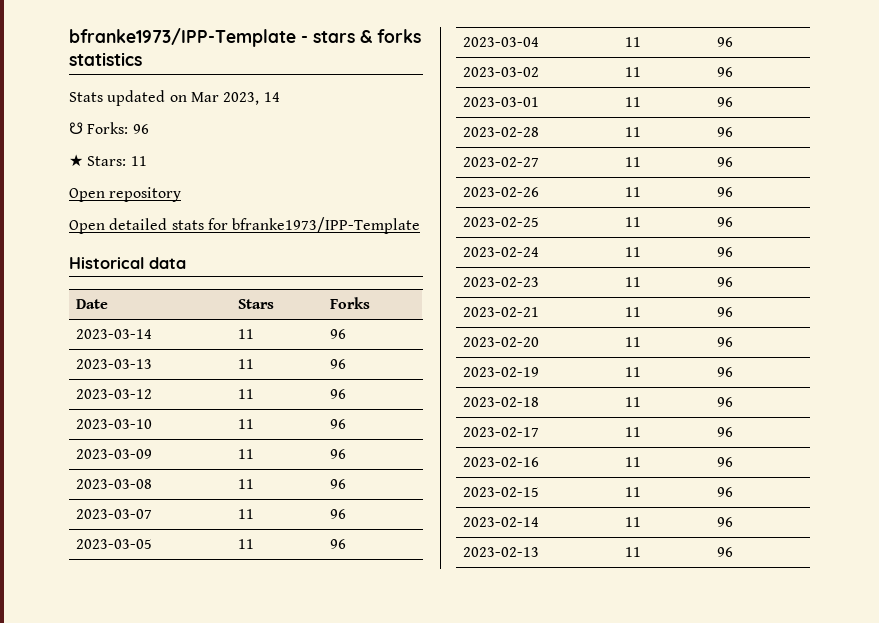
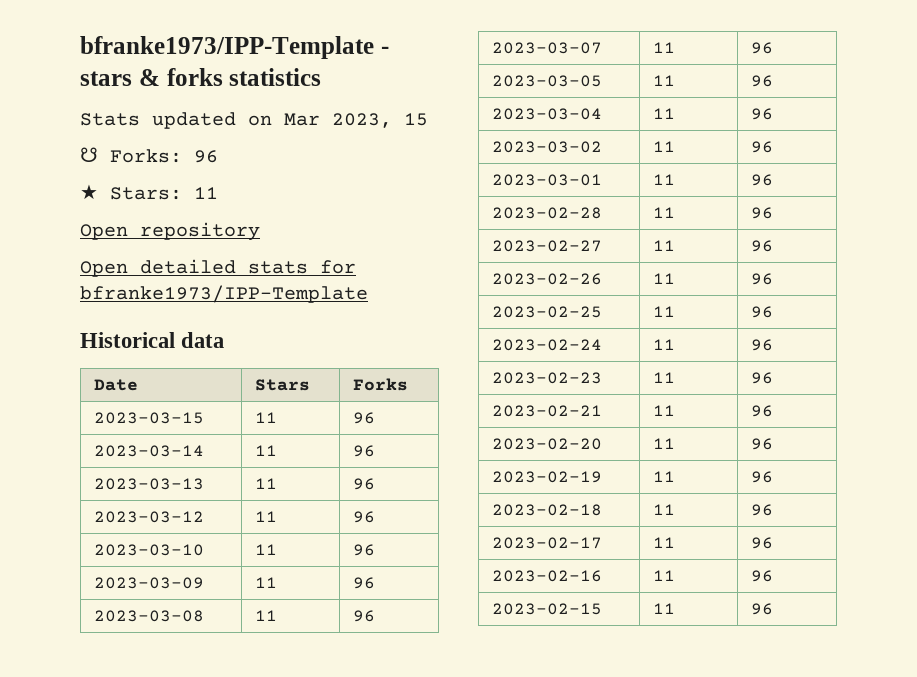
[263,92,280,102] 14 -> [404,113,428,126] 15
(371, 303) none -> [94,412,205,424] [255,412,278,423] [353,412,376,424] // 2023-03-15 | 11 | 96
[463,517,540,527] [625,517,642,527] [717,517,734,527] [463,547,540,557] [625,547,642,557] [717,547,734,557] // 2023-02-14 | 11 | 96 // 2023-02-13 | 11 | 96 -> (774, 609) none

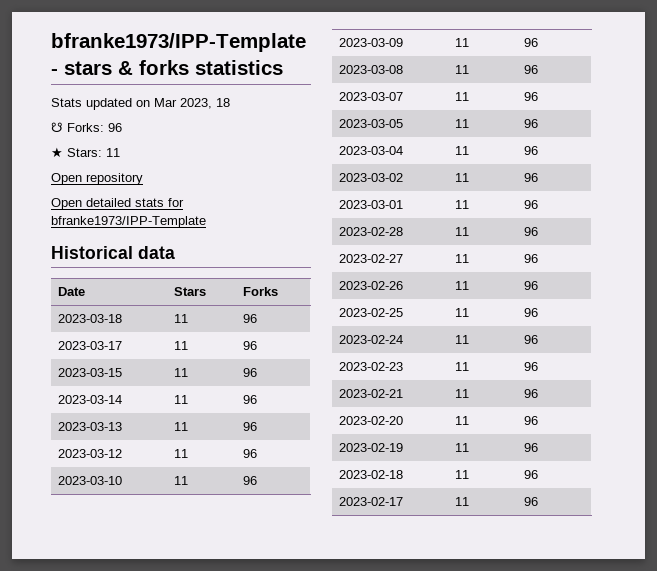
[404,113,428,126] 15 -> [216,98,230,107] 18
(409, 384) none -> [57,314,122,323] [173,314,188,323] [242,314,257,323] [57,341,122,350] [173,341,188,350] [242,341,257,350] // 2023-03-18 | 11 | 96 // 2023-03-17 | 11 | 96
[492,570,603,582] [653,570,676,581] [751,570,774,582] [492,603,603,615] [653,603,676,614] [751,603,774,615] // 2023-02-16 | 11 | 96 // 2023-02-15 | 11 | 96 -> (538, 501) none

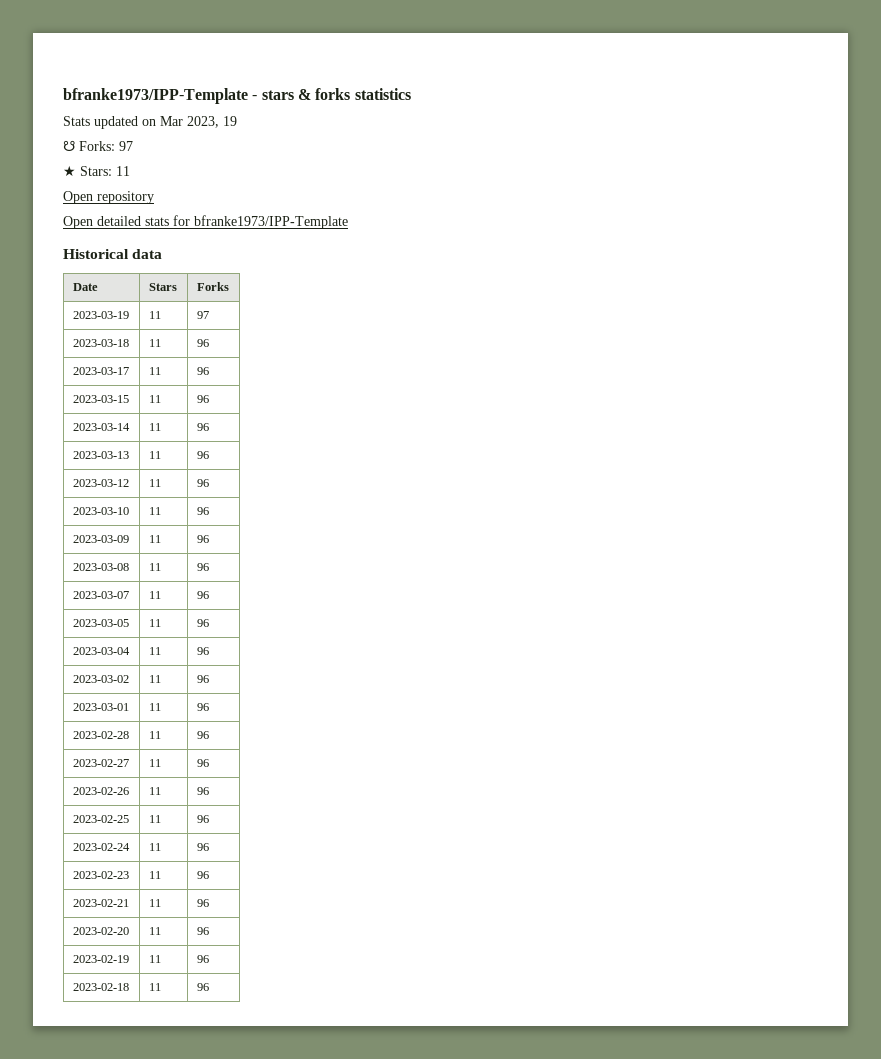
[216,98,230,107] 18 -> [223,116,237,126] 19
[108,123,122,132] 96 -> [119,141,133,151] 97
(278, 291) none -> [72,311,129,319] [148,311,161,319] [196,311,209,319] // 2023-03-19 | 11 | 97
[338,497,403,506] [454,497,469,506] [523,497,538,506] // 2023-02-17 | 11 | 96 -> (209, 987) none

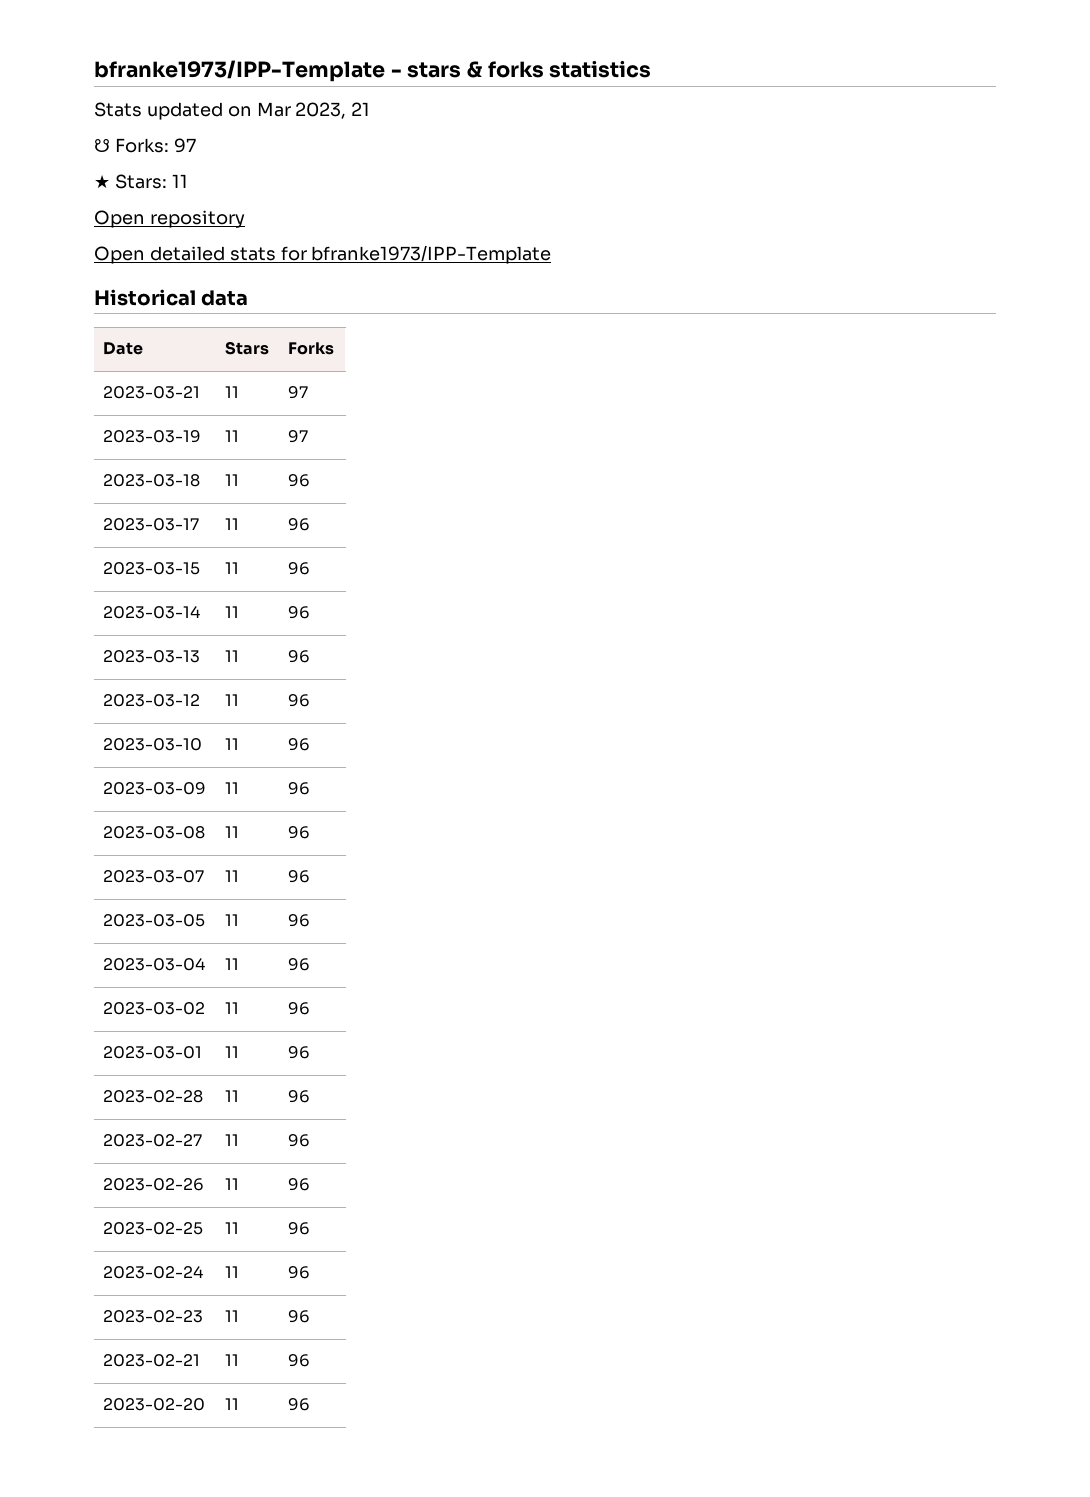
[223,116,237,126] 19 -> [351,102,371,116] 21
(229, 286) none -> [103,386,201,399] [225,386,240,398] [288,386,309,399] // 2023-03-21 | 11 | 97
[72,955,129,963] [148,955,161,963] [196,955,209,963] [72,983,129,991] [148,983,161,991] [196,983,209,991] // 2023-02-19 | 11 | 96 // 2023-02-18 | 11 | 96 -> (311, 1404) none

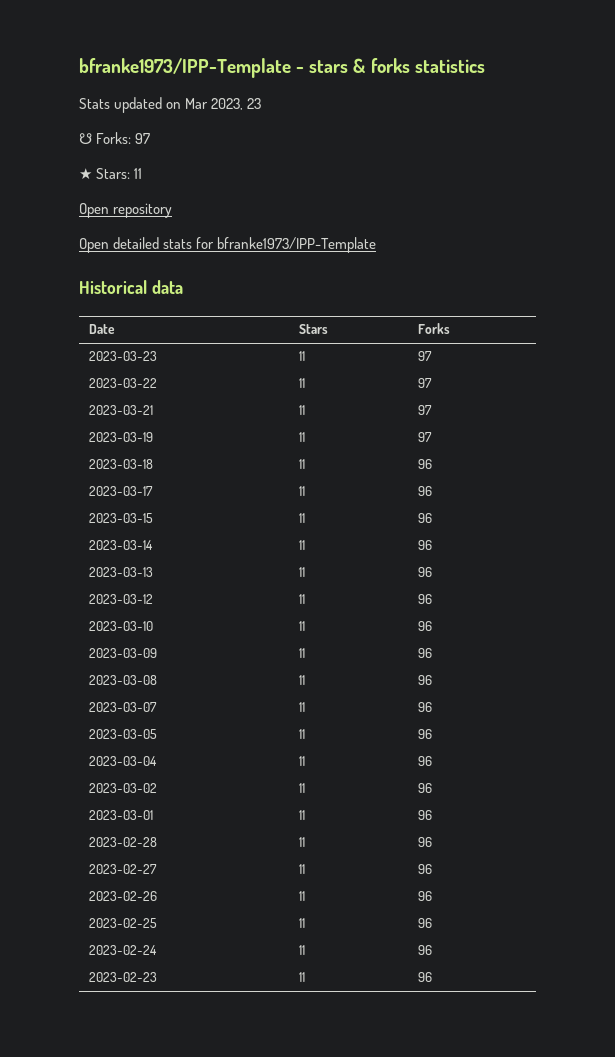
[351,102,371,116] 21 -> [247,98,262,109] 23
(335, 348) none -> [89,351,158,361] [299,351,306,361] [418,351,433,361] [89,378,158,388] [299,378,306,388] [418,378,433,388] // 2023-03-23 | 11 | 97 // 2023-03-22 | 11 | 97
[103,1354,201,1367] [225,1354,240,1366] [288,1354,311,1367] [103,1398,206,1411] [225,1398,240,1410] [288,1398,311,1411] // 2023-02-21 | 11 | 96 // 2023-02-20 | 11 | 96 -> (433, 977) none

